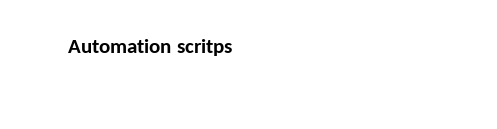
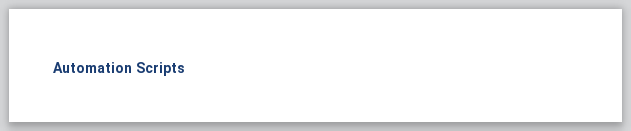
[176,39,232,56] scritps -> [135,62,185,76] Scripts

